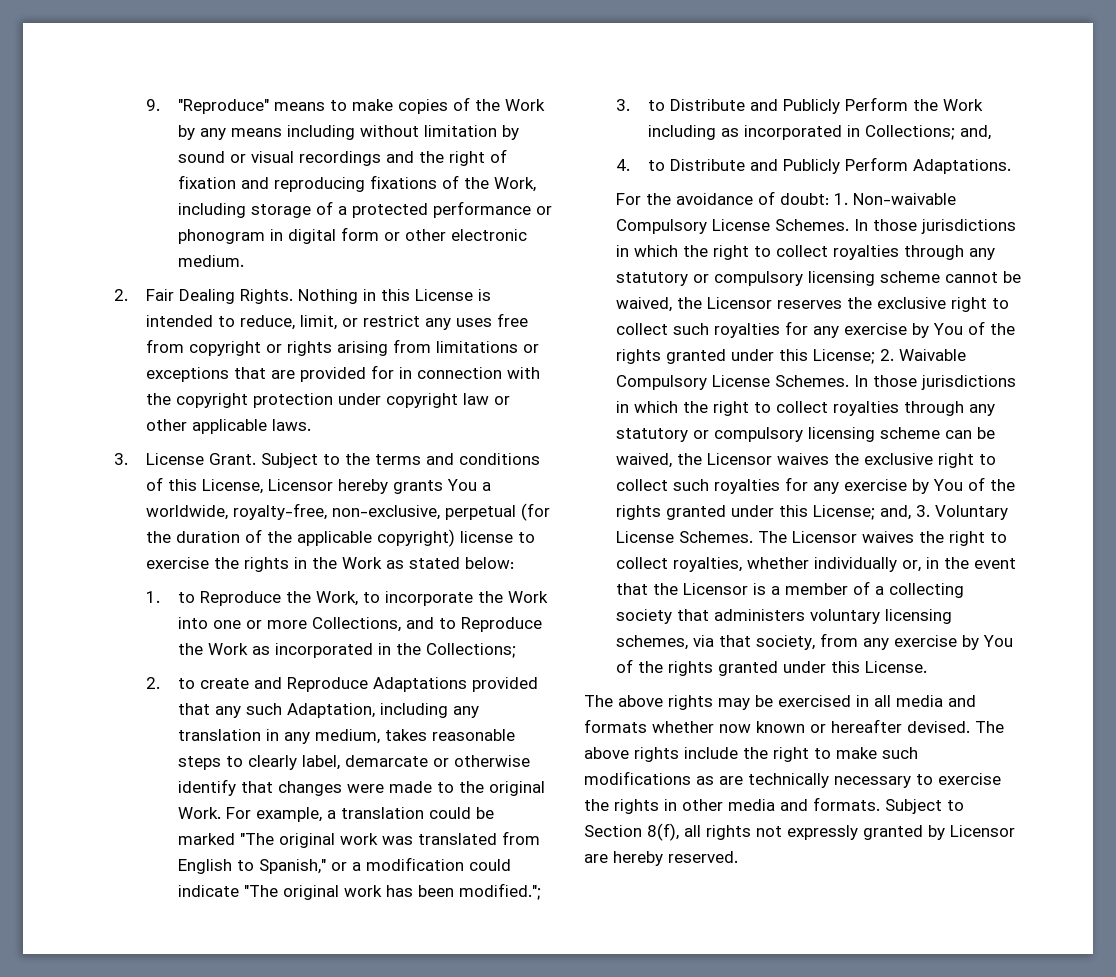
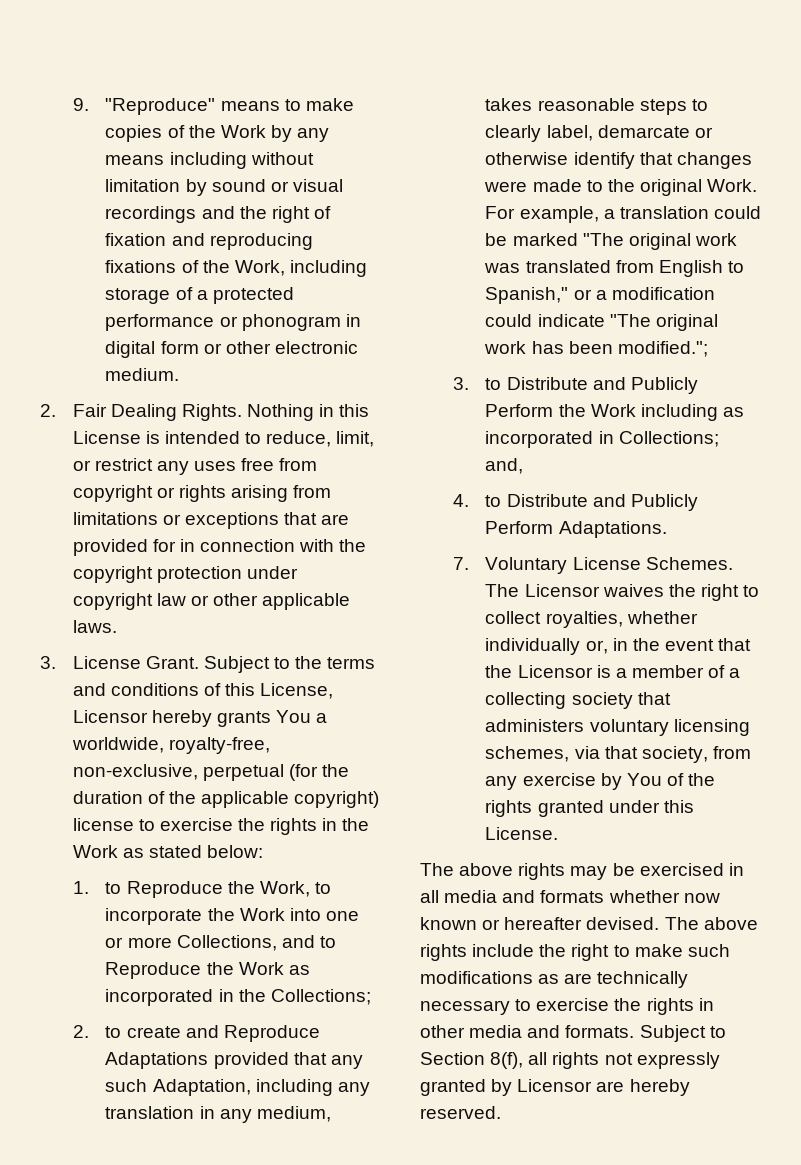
[615,191,956,205] [615,219,1016,234] [615,245,995,260] [615,271,1021,286] [615,297,1009,312] [615,321,1015,338] [615,349,966,364] [615,375,1016,390] [615,401,995,416] [615,427,995,442] [615,453,996,468] [615,477,1015,494] [615,505,930,520] For the avoidance of doubt: 1. Non-waivable Compulsory License Schemes. In those jurisdictions in which the right to collect royalties through any statutory or compulsory licensing scheme cannot be waived, the Licensor reserves the exclusive right to collect such royalties for any exercise by You of the rights granted under this License; 2. Waivable Compulsory License Schemes. In those jurisdictions in which the right to collect royalties through any statutory or compulsory licensing scheme can be waived, the Licensor waives the exclusive right to collect such royalties for any exercise by You of the rights granted under this License; and, 3. -> [452,557,469,570] 7.

